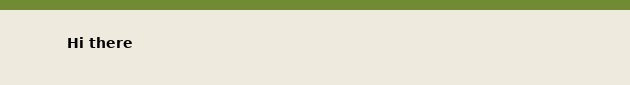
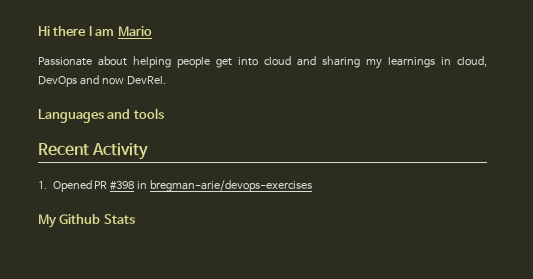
(133, 42) none -> [88,26,152,36] [38,56,487,69] [38,75,166,87] [38,108,164,123] [38,143,149,160] [38,180,313,192] [38,214,135,228] I am Mario // Passionate about helping people get into cloud and sharing my learnings in cloud, DevOps and now DevRel. // Languages and tools // Recent Activity // 1. Opened PR #398 in bregman-arie/devops-exercises // My Github Stats

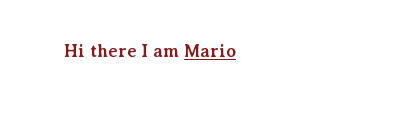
[38,56,487,69] [38,75,166,87] [38,108,164,123] [38,143,149,160] [38,180,313,192] [38,214,135,228] // Passionate about helping people get into cloud and sharing my learnings in cloud, DevOps and now DevRel. // Languages and tools // Recent Activity // 1. Opened PR #398 in bregman-arie/devops-exercises // My Github Stats -> (236, 50) none

